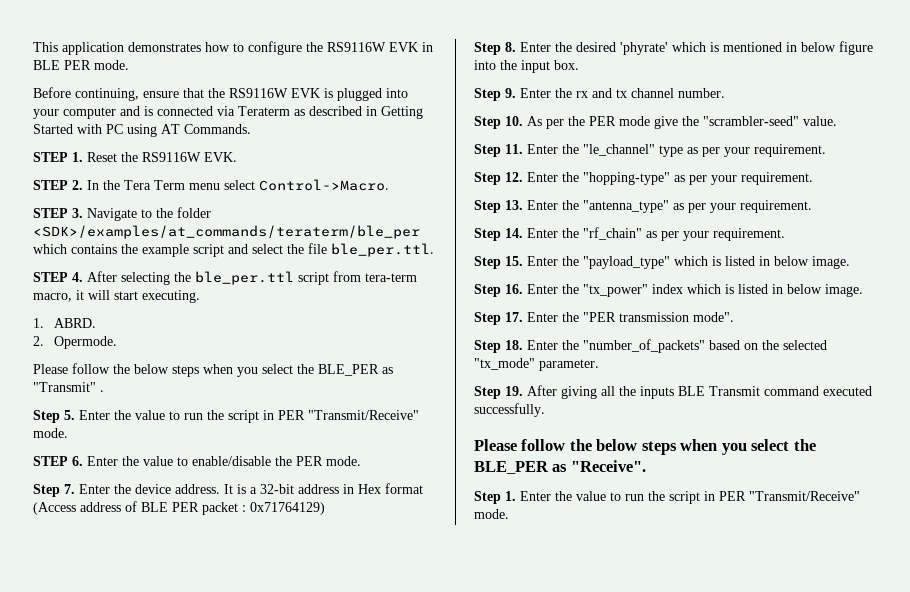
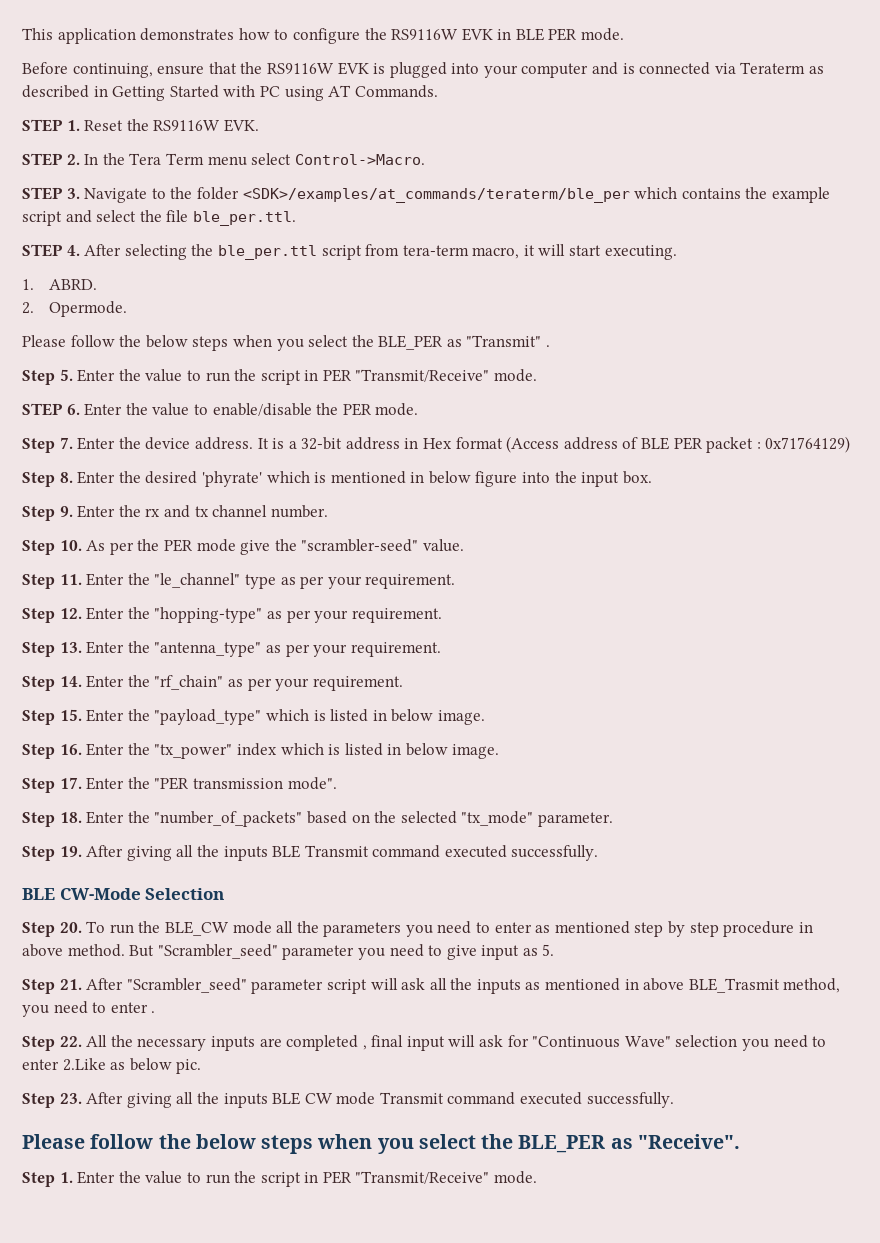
(545, 410) none -> [22,888,225,900] [22,921,813,937] [22,944,555,960] [22,978,841,994] [22,1001,156,1017] [22,1035,827,1051] [22,1058,202,1074] [22,1092,674,1108] // BLE CW-Mode Selection // Step 20. To run the BLE_CW mode all the parameters you need to enter as mentioned step by step procedure in above method. But "Scrambler_seed" parameter you need to give input as 5. // Step 21. After "Scrambler_seed" parameter script will ask all the inputs as mentioned in above BLE_Trasmit method, you need to enter . // Step 22. All the necessary inputs are completed , final input will ask for "Continuous Wave" selection you need to enter 2.Like as below pic. // Step 23. After giving all the inputs BLE CW mode Transmit command executed successfully.

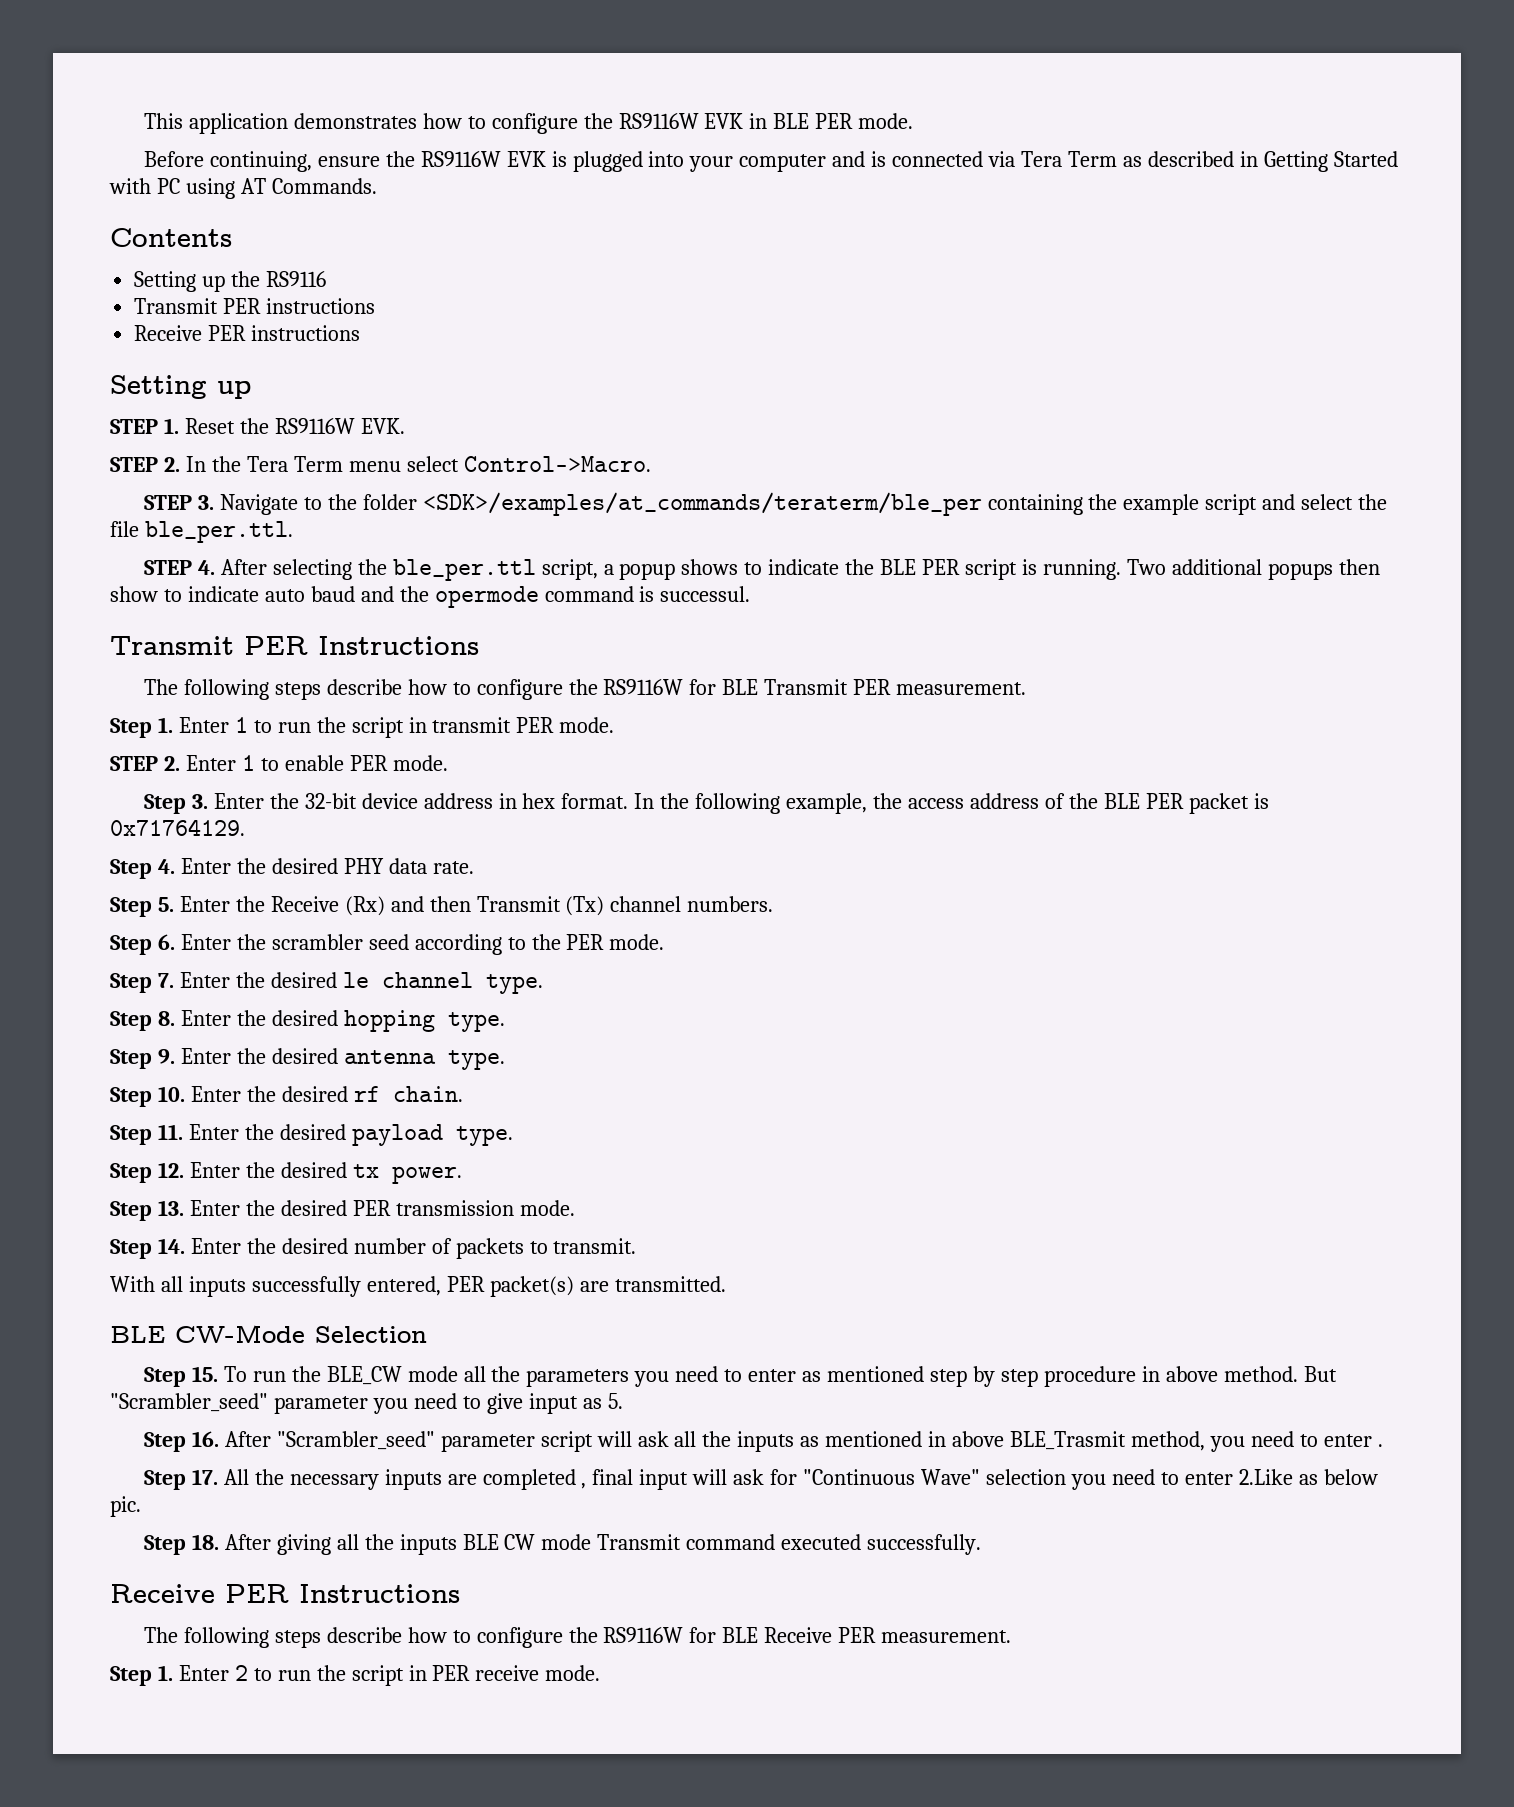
[208,62,237,74] that -> (380, 161) none
[740,62,806,74] Teraterm -> [1021,151,1117,167] Tera Term
(438, 91) none -> [110,228,232,247] [134,271,327,292] [134,298,376,314] [134,325,361,341] [110,375,251,399] // Contents // Setting up the RS9116 // Transmit PER instructions // Receive PER instructions // Setting up
[634,187,741,199] which contains -> [987,494,1083,515] containing
[321,244,677,260] [22,279,97,290] [22,301,127,317] [22,335,551,351] [22,369,538,385] [22,403,312,416] script from tera-term macro, it will start executing. // 1. ABRD. // 2. Opermode. // Please follow the below steps when you select the BLE_PER as "Transmit" . // Step 5. Enter the value to run the script in PER "Transmit/Receive" mode. // STEP 6. Enter the value to enable/disable -> [541,559,1380,580] [110,586,751,608] [110,636,479,655] [143,679,1027,700] [110,717,615,738] [110,755,448,771] [143,793,1269,814] [110,819,245,836] [110,858,474,879] [110,896,774,917] [110,934,526,955] script, a popup shows to indicate the BLE PER script is running. Two additional popups then show to indicate auto baud and the opermode command is successul. // Transmit PER Instructions // The following steps describe how to configure the RS9116W for BLE Transmit PER measurement. // Step 1. Enter 1 to run the script in transmit PER mode. // STEP 2. Enter 1 to enable PER mode. // Step 3. Enter the 32-bit device address in hex format. In the following example, the access address of the BLE PER packet is 0x71764129. // Step 4. Enter the desired PHY data rate. // Step 5. Enter the Receive (Rx) and then Transmit (Tx) channel numbers. // Step 6. Enter the scrambler seed according to
[145,436,851,453] device address. It is a 32-bit address in Hex format (Access address of BLE PER packet : 0x71764129) -> [270,972,543,994] desired le channel type.
[201,471,652,487] [22,505,328,521] [22,539,464,555] [22,573,456,589] 'phyrate' which is mentioned in below figure into the input box. // Step 9. Enter the rx and tx channel number. // Step 10. As per the PER mode give the "scrambler-seed" value. // Step 11. Enter the "le_channel" type as per your requirement. -> [343,1010,505,1032] [110,1048,505,1070] [110,1086,463,1107] [110,1124,513,1146] hopping type. // Step 9. Enter the desired antenna type. // Step 10. Enter the desired rf chain. // Step 11. Enter the desired payload type.
[154,607,442,623] "hopping-type" as per your requirement. -> [280,1162,462,1184] desired tx power.
[154,642,441,657] "antenna_type" as per your requirement. -> [280,1200,575,1216] desired PER transmission mode.
[154,675,403,691] [22,709,485,725] [22,743,500,759] [22,777,337,793] [22,811,613,827] [22,845,599,861] "rf_chain" as per your requirement. // Step 15. Enter the "payload_type" which is listed in below image. // Step 16. Enter the "tx_power" index which is listed in below image. // Step 17. Enter the "PER transmission mode". // Step 18. Enter the "number_of_packets" based on the selected "tx_mode" parameter. // Step 19. After giving all the inputs BLE Transmit command executed successfully. -> [281,1238,637,1259] [110,1276,726,1297] desired number of packets to transmit. // With all inputs successfully entered, PER packet(s) are transmitted.
[59,922,82,933] 20. -> [191,1366,218,1382] 15.
[59,979,82,990] 21. -> [191,1431,219,1447] 16.
[59,1036,82,1047] 22. -> [191,1469,218,1485] 17.
[59,1093,82,1104] 23. -> [191,1534,219,1550] 18.
[22,1134,740,1154] [22,1171,490,1187] Please follow the below steps when you select the BLE_PER as "Receive". // Step 1. Enter the value to run the script in PER "Transmit/Receive" -> [110,1584,460,1603] [143,1627,1012,1648] [110,1665,540,1686] Receive PER Instructions // The following steps describe how to configure the RS9116W for BLE Receive PER measurement. // Step 1. Enter 2 to run the script in PER receive

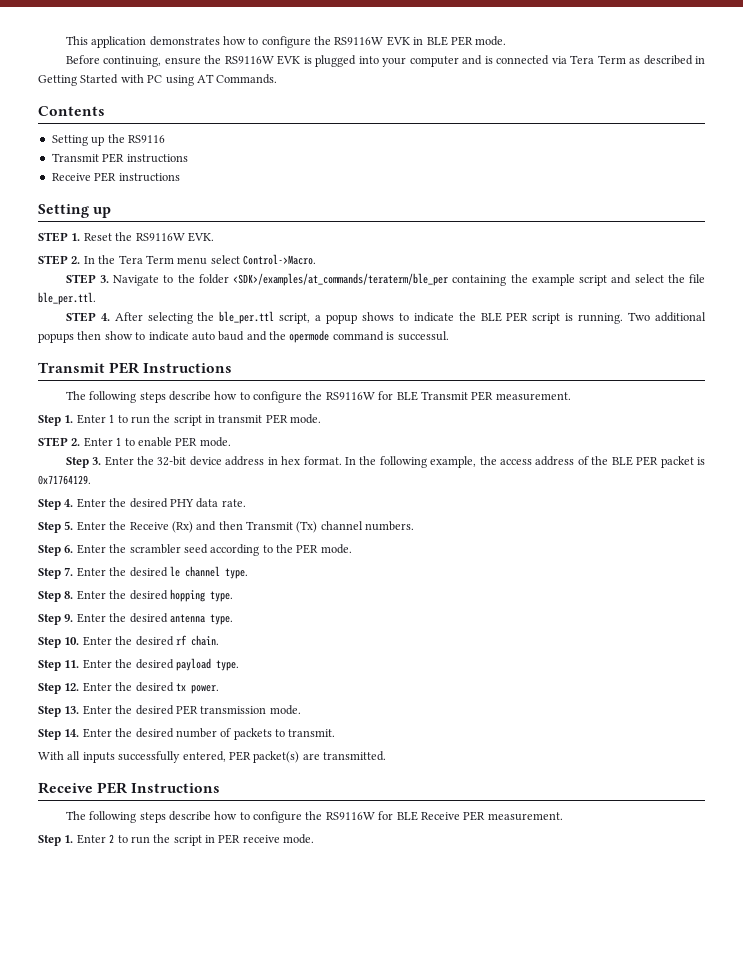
[110,1325,427,1343] [143,1366,1337,1387] [110,1393,623,1414] [143,1431,1383,1452] [143,1469,1378,1490] [110,1496,141,1517] [143,1534,982,1555] // BLE CW-Mode Selection // Step 15. To run the BLE_CW mode all the parameters you need to enter as mentioned step by step procedure in above method. But "Scrambler_seed" parameter you need to give input as 5. // Step 16. After "Scrambler_seed" parameter script will ask all the inputs as mentioned in above BLE_Trasmit method, you need to enter . // Step 17. All the necessary inputs are completed , final input will ask for "Continuous Wave" selection you need to enter 2.Like as below pic. // Step 18. After giving all the inputs BLE CW mode Transmit command executed successfully. -> (386, 756) none

